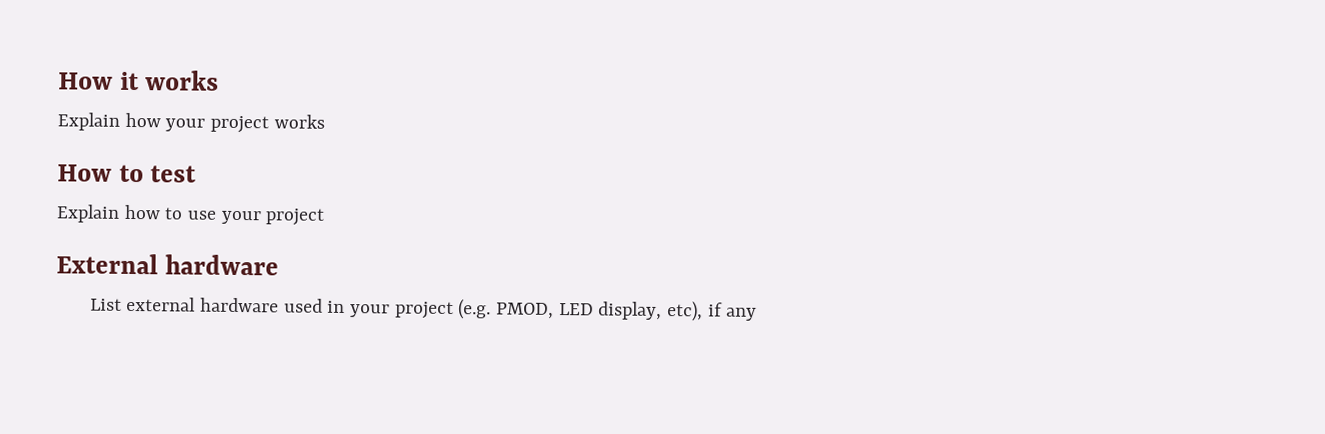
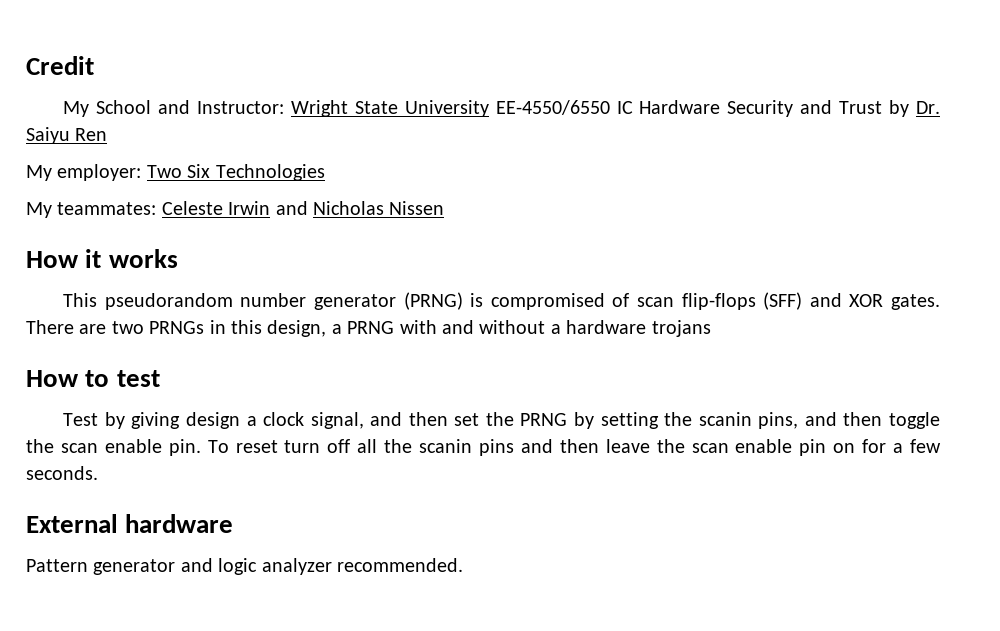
[58,70,220,91] [57,112,325,134] [57,164,197,183] [56,204,326,226] [56,253,279,276] [89,296,758,322] How it works // Explain how your project works // How to test // Explain how to use your project // External hardware // List external hardware used in your project (e.g. PMOD, LED display, etc), if any -> [26,56,94,75] [63,100,941,117] [26,127,108,144] [26,164,325,181] [26,201,445,218] [26,249,178,268] [63,292,940,310] [26,320,711,337] [26,370,160,387] [63,412,940,429] [26,439,941,456] [26,466,98,480] [26,514,234,533] [26,558,463,575] Credit // My School and Instructor: Wright State University EE-4550/6550 IC Hardware Security and Trust by Dr. Saiyu Ren // My employer: Two Six Technologies // My teammates: Celeste Irwin and Nicholas Nissen // How it works // This pseudorandom number generator (PRNG) is compromised of scan flip-flops (SFF) and XOR gates. There are two PRNGs in this design, a PRNG with and without a hardware trojans // How to test // Test by giving design a clock signal, and then set the PRNG by setting the scanin pins, and then toggle the scan enable pin. To reset turn off all the scanin pins and then leave the scan enable pin on for a few seconds. // External hardware // Pattern generator and logic analyzer recommended.

